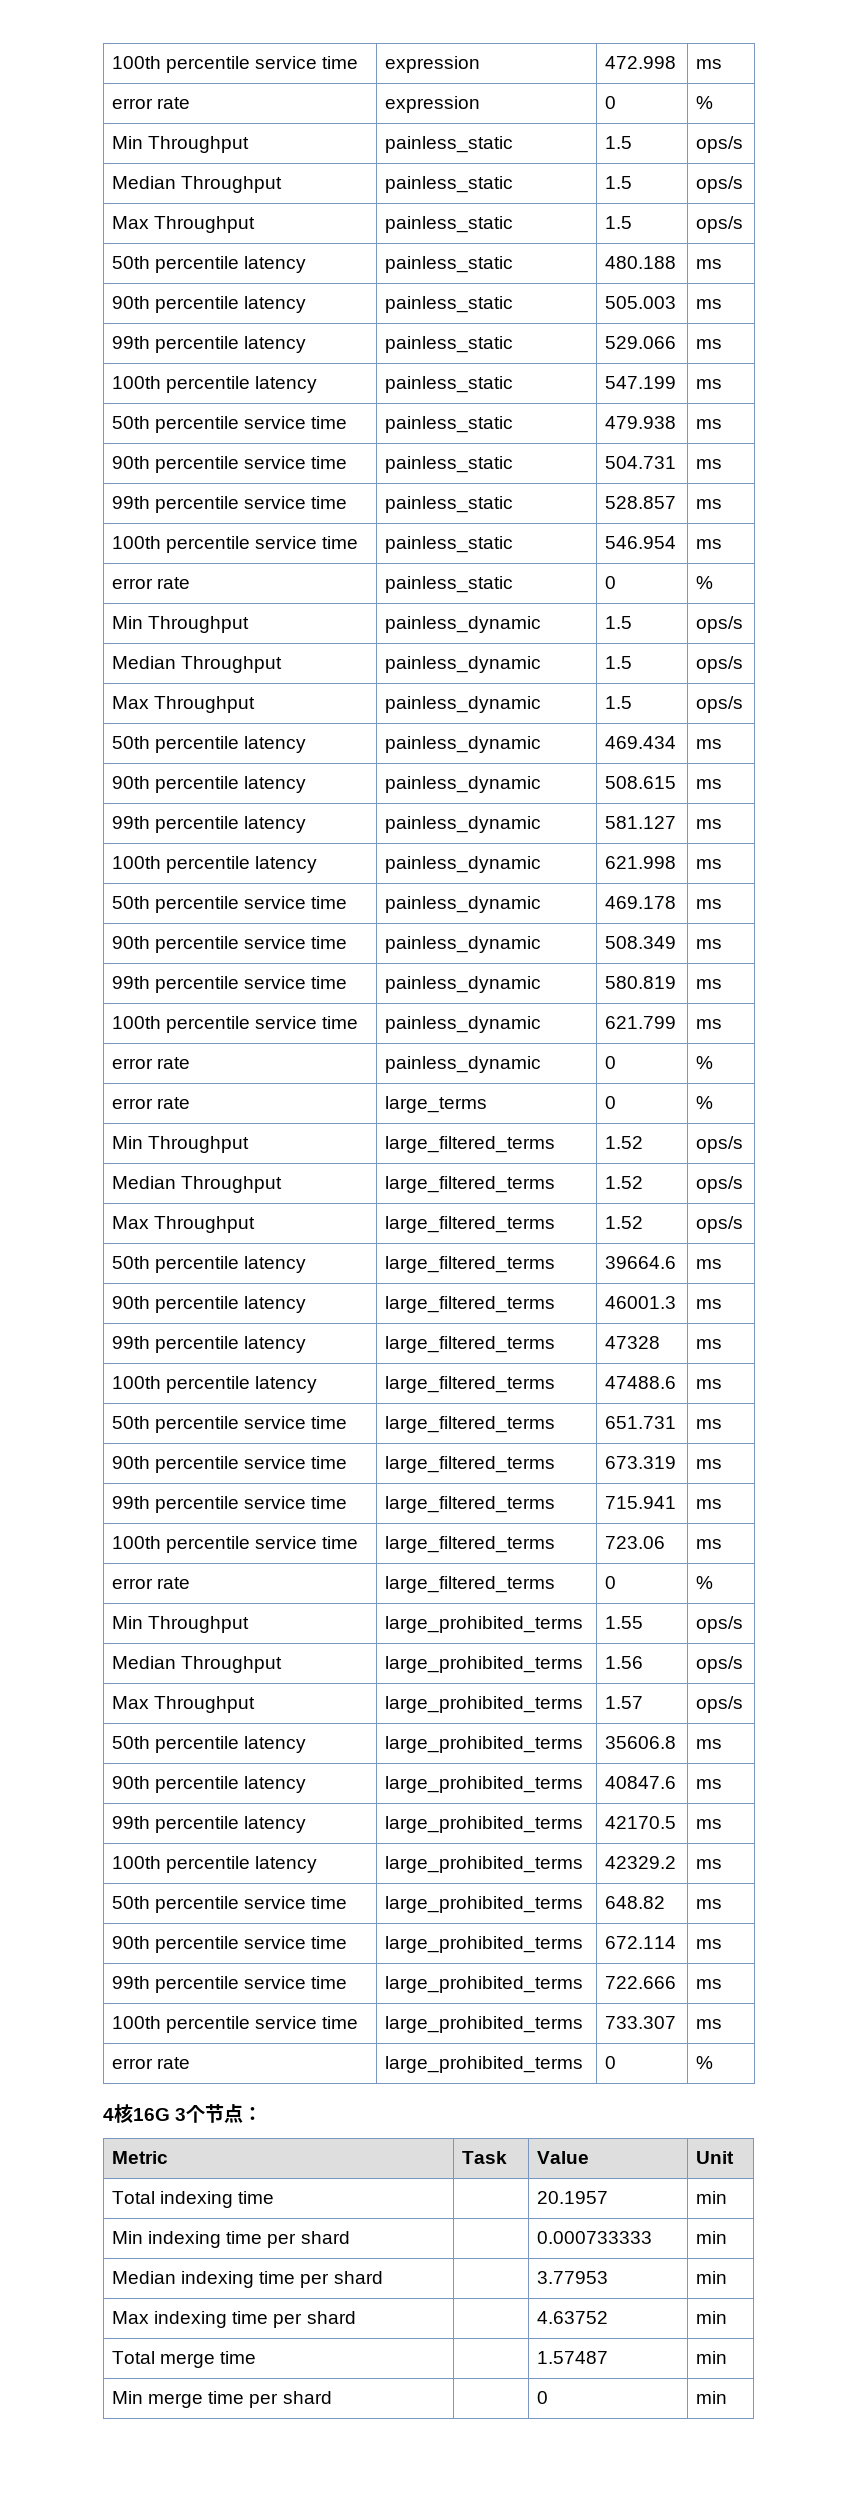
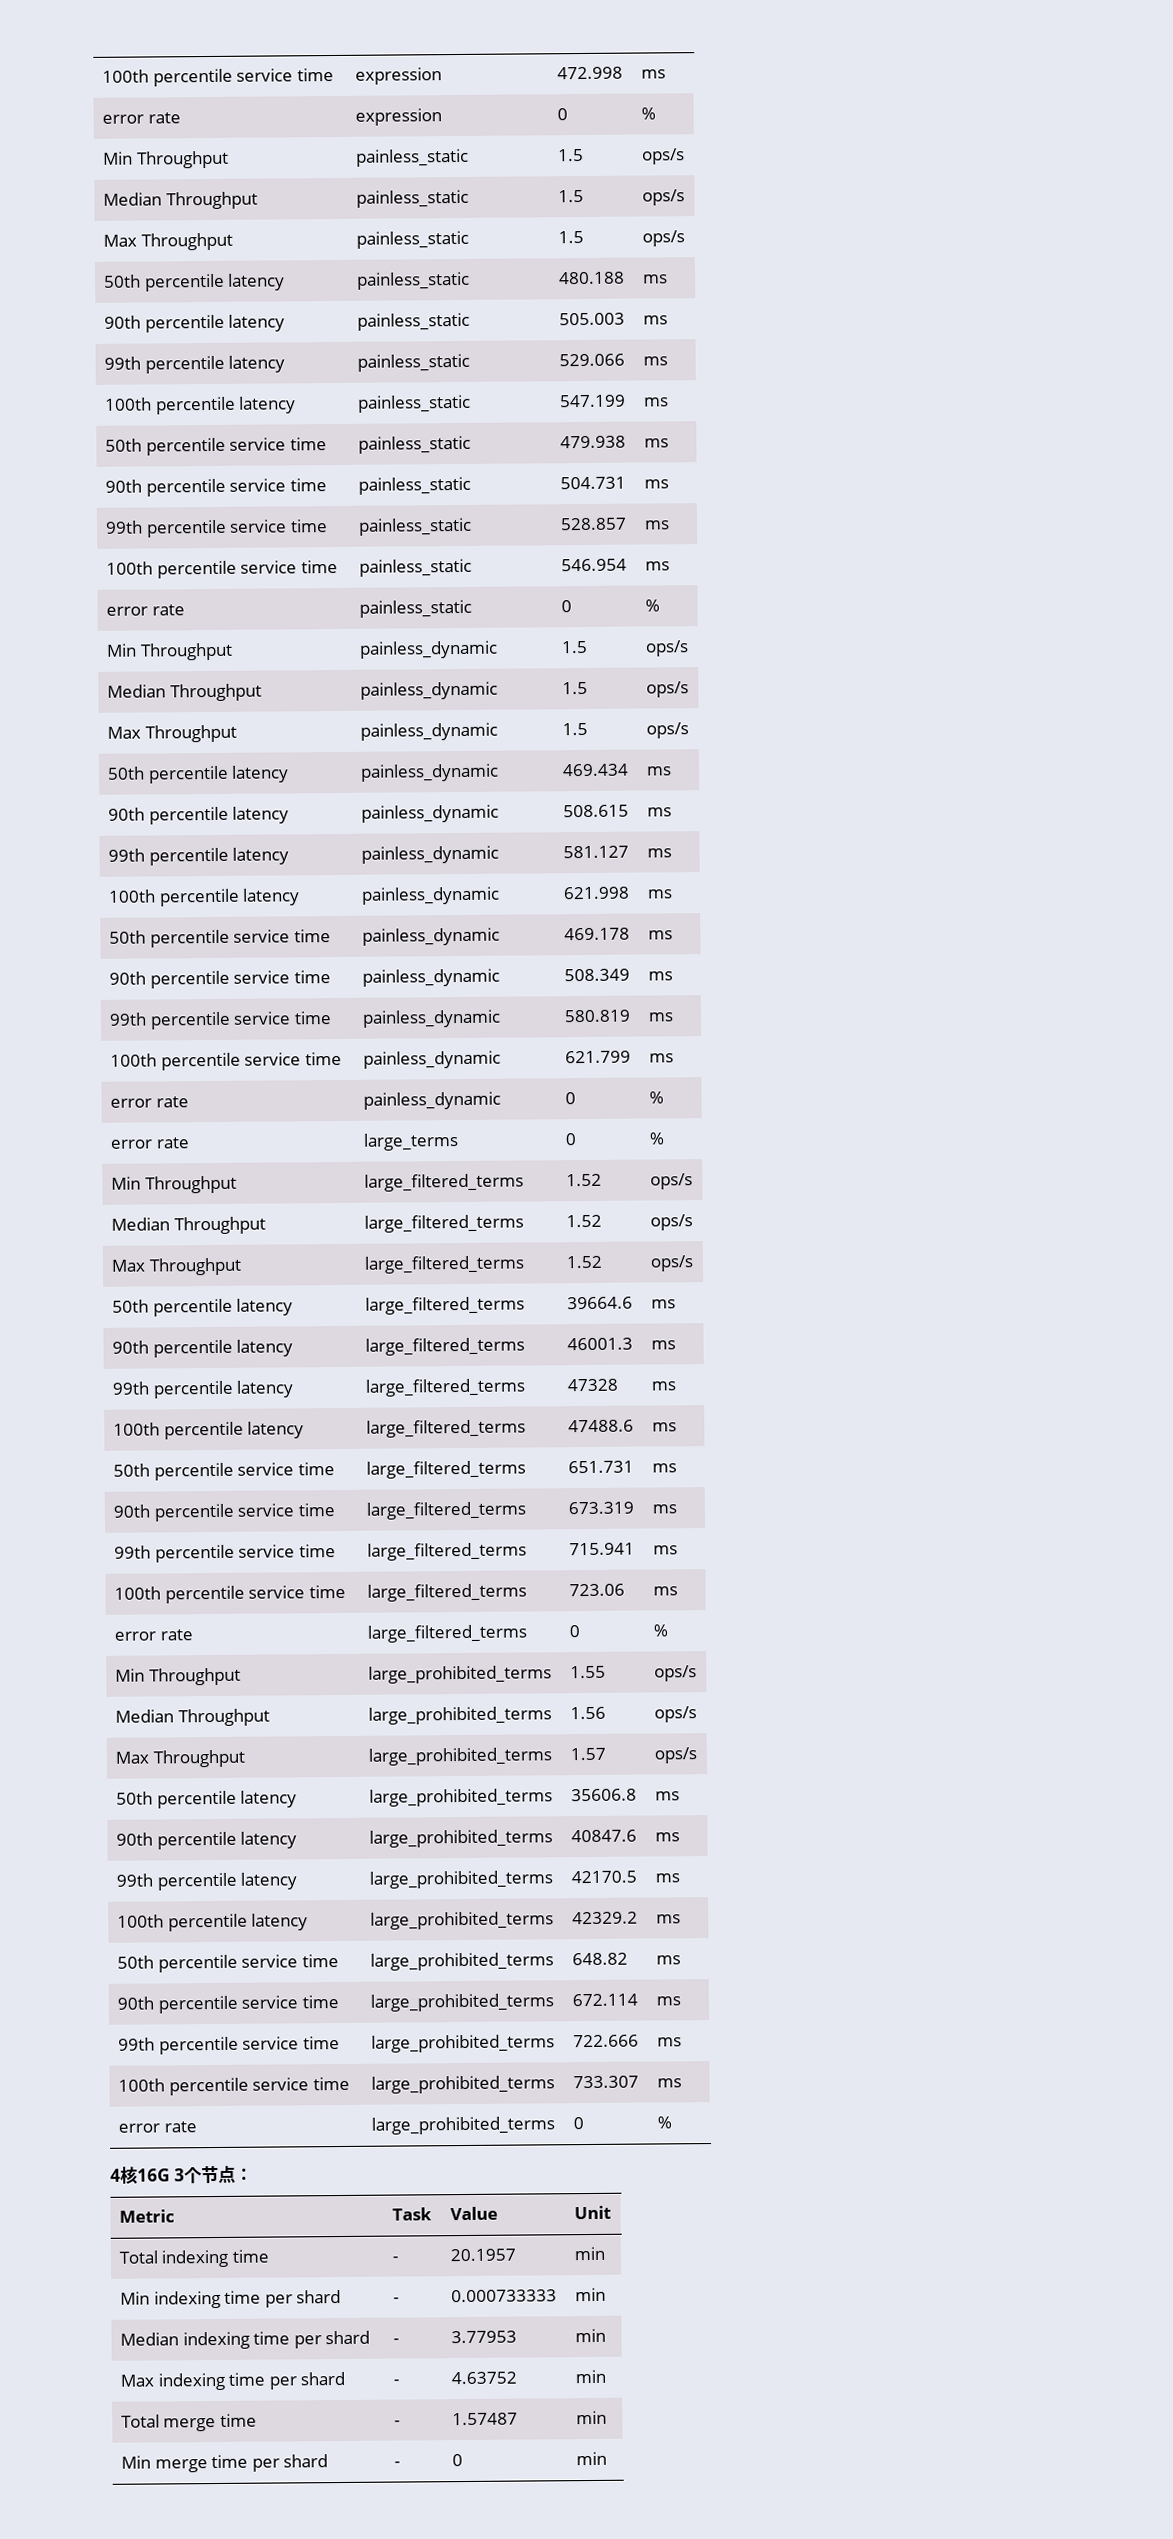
(275, 2197) none -> [391,2256,398,2262] -
(350, 2237) none -> [392,2297,399,2303] -
(383, 2277) none -> [392,2338,399,2344] -
(356, 2317) none -> [392,2379,399,2385] -
(257, 2357) none -> [393,2420,400,2426] -
(332, 2397) none -> [393,2461,400,2467] -

